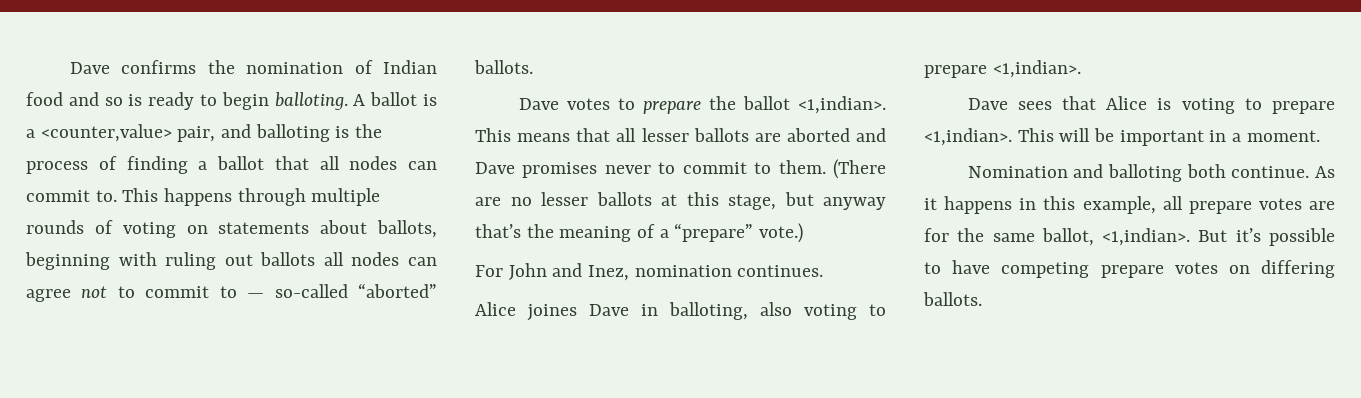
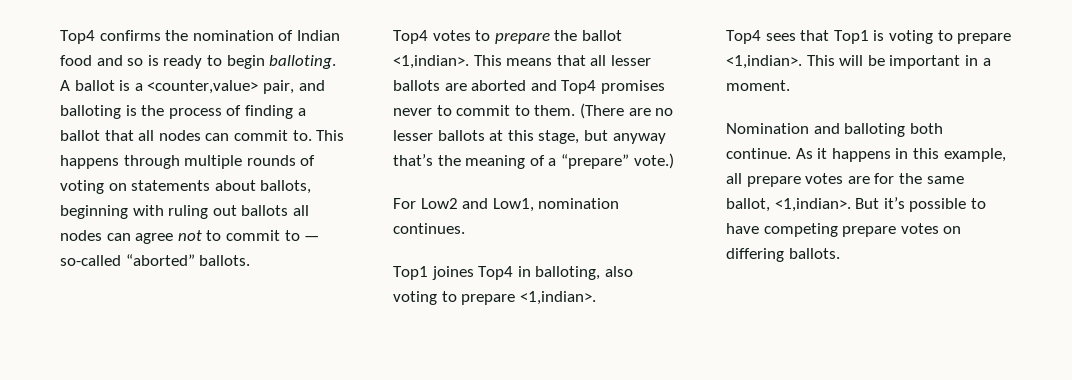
[69,62,110,74] Dave -> [60,30,95,44] Top4
[518,98,559,110] Dave -> [393,30,428,44] Top4
[475,162,515,174] Dave -> [561,80,597,94] Top4
[508,263,630,281] John and Inez, -> [420,198,534,212] Low2 and Low1,
[475,302,629,321] Alice joines Dave -> [393,266,514,280] Top1 joines Top4
[967,98,1008,110] Dave -> [726,30,761,44] Top4
[1106,96,1148,110] Alice -> [833,30,869,44] Top1

